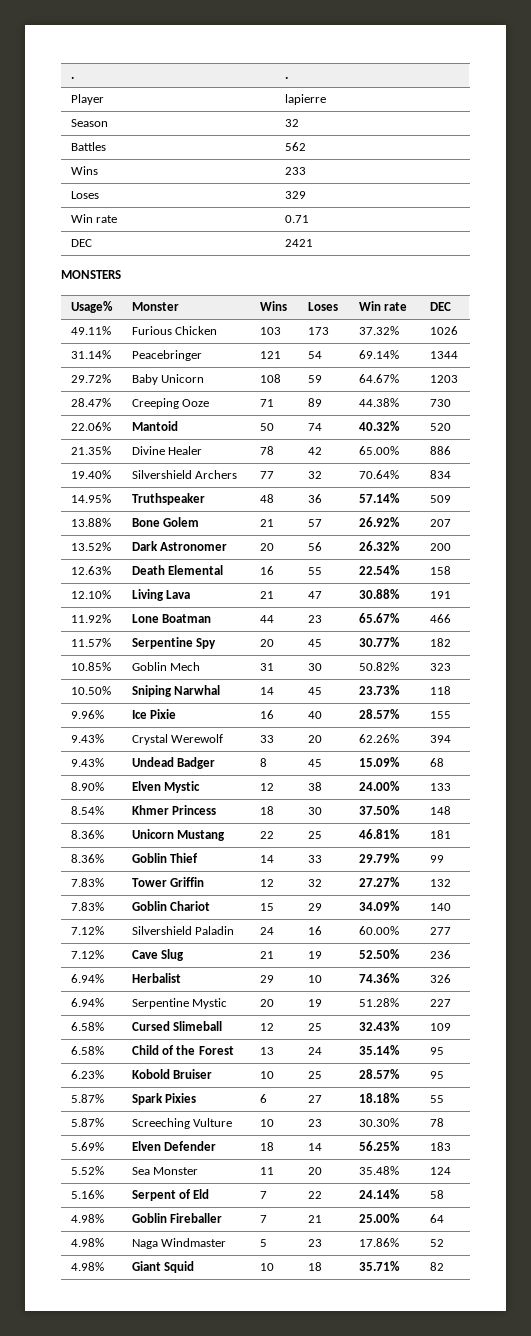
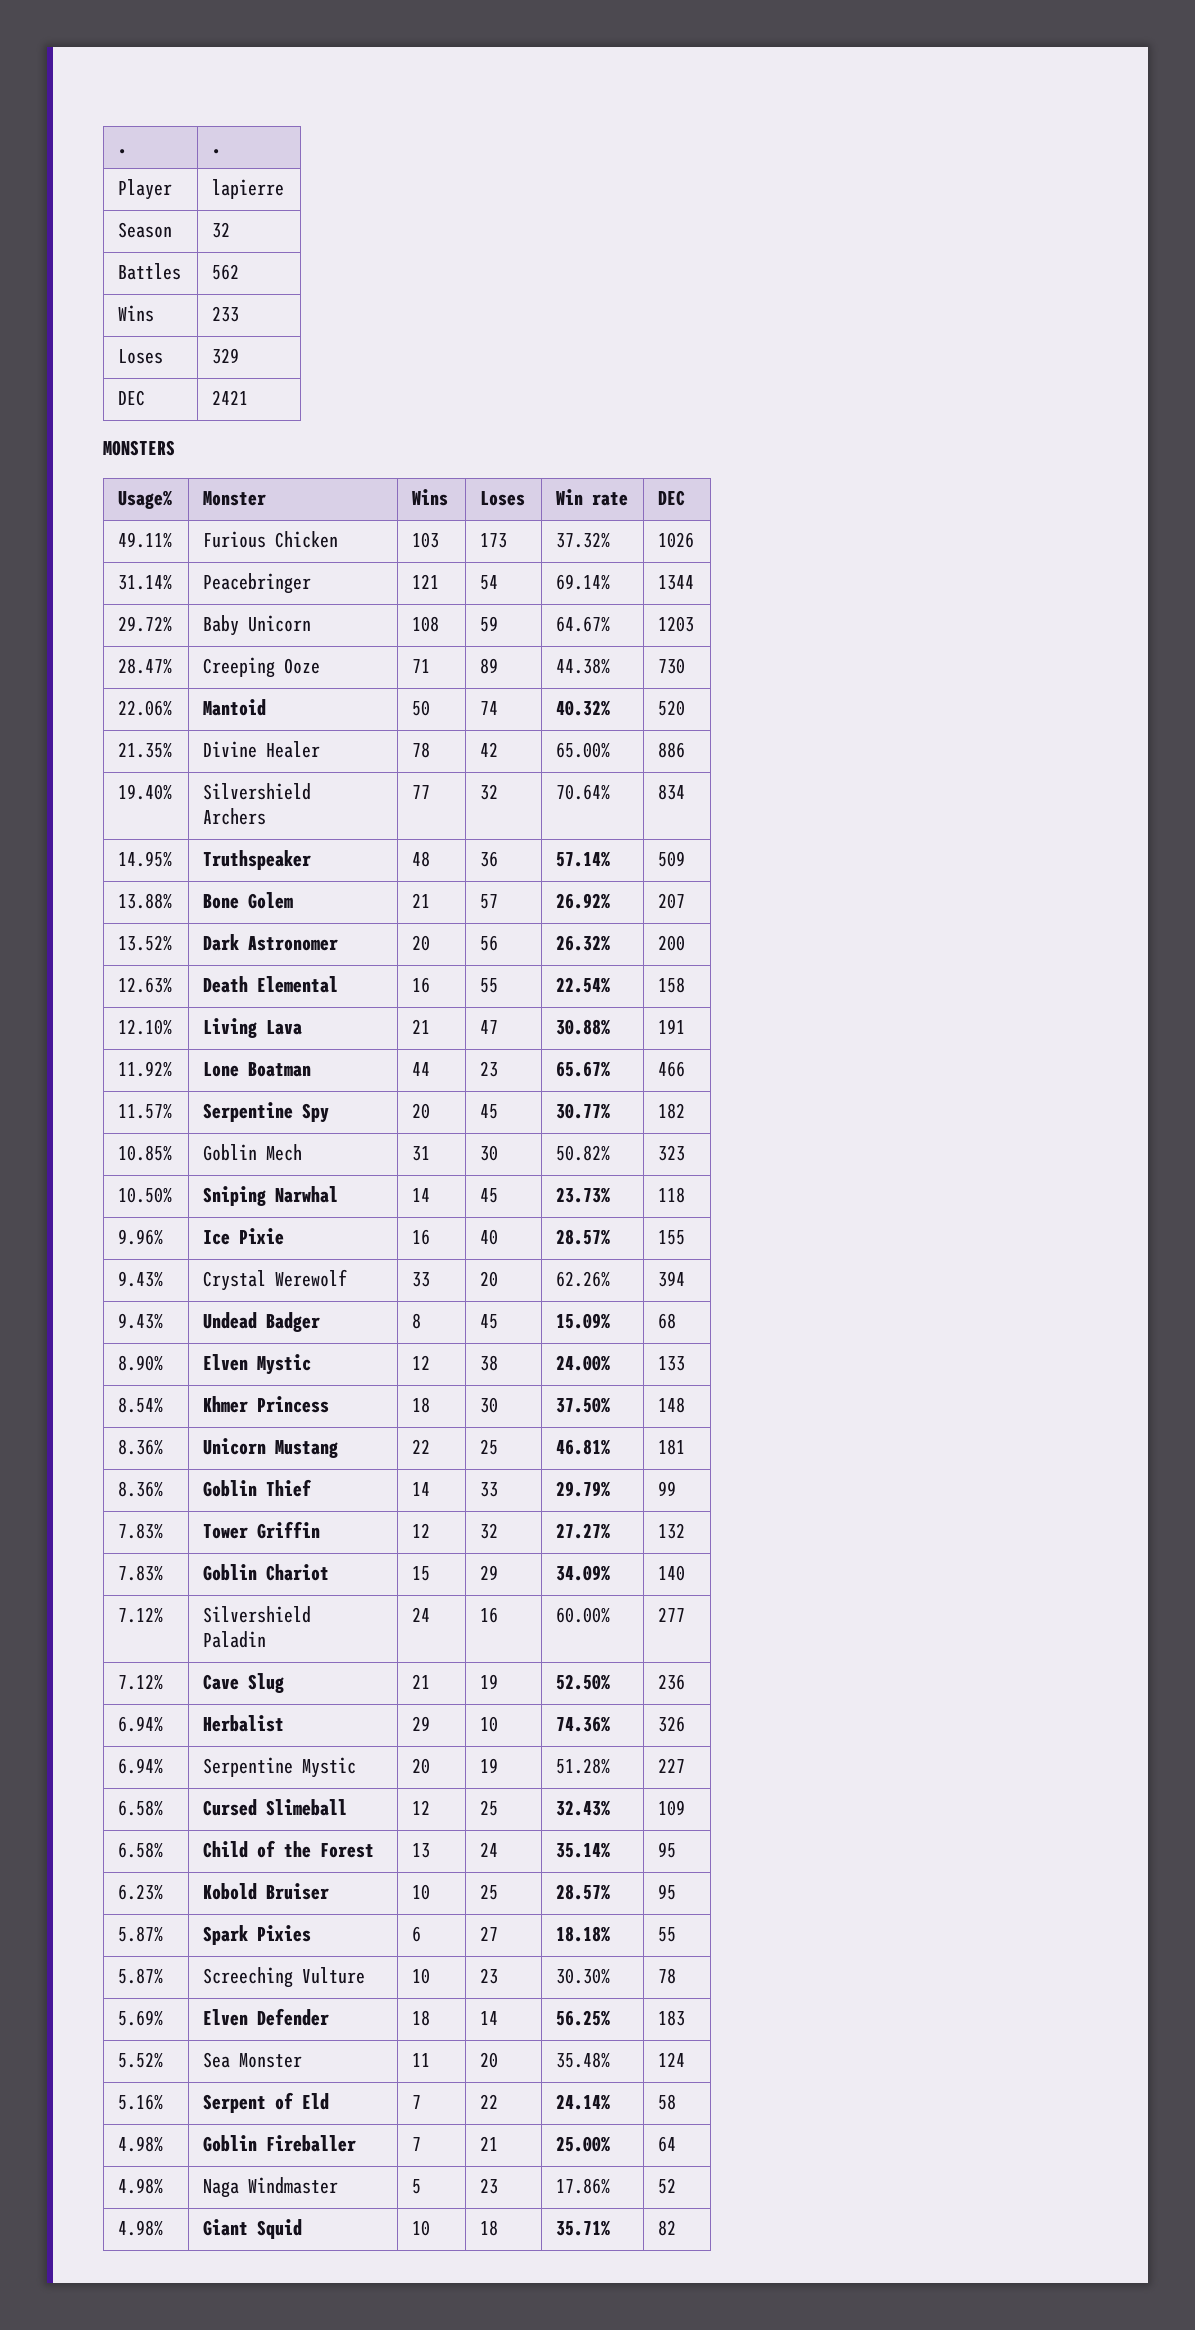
[70,214,118,223] [284,215,309,223] // Win rate | 0.71 -> (240, 356) none

